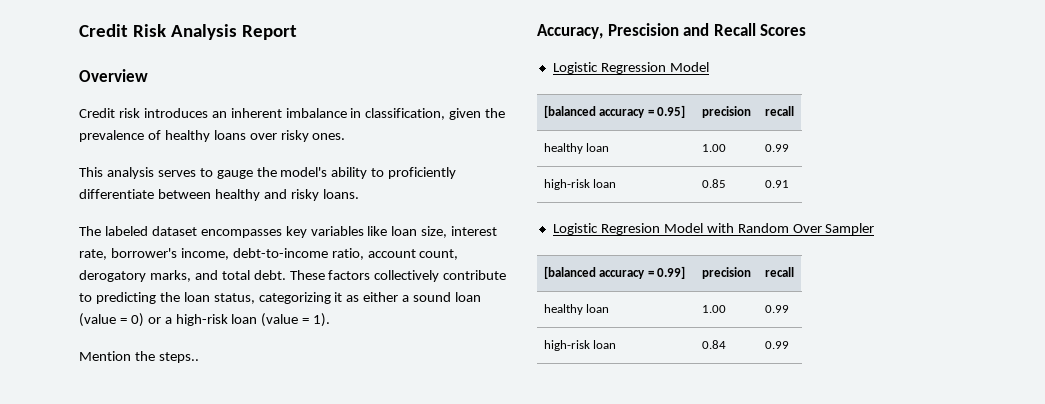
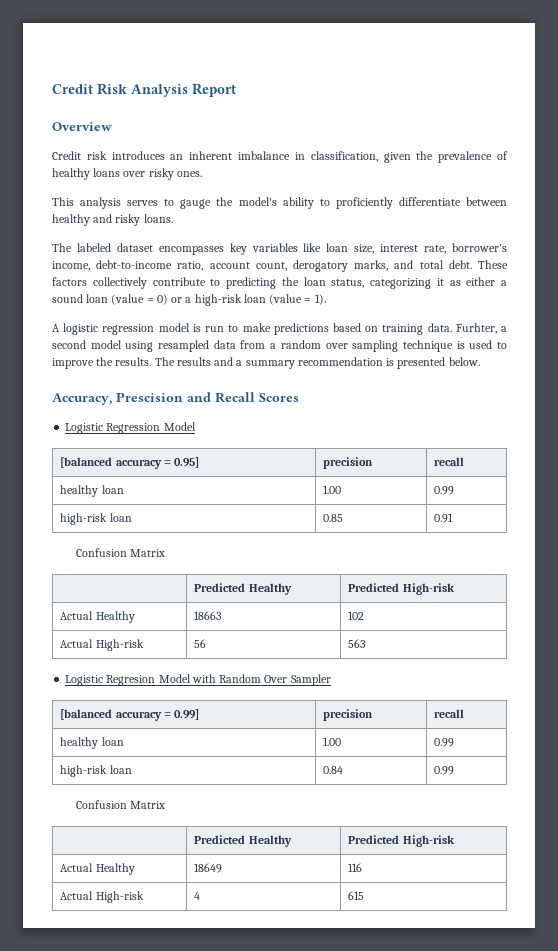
[79,351,199,363] Mention the steps.. -> [52,323,508,335] [52,340,507,352] [52,357,480,369] A logistic regression model is run to make predictions based on training data. Furhter, a second model using resampled data from a random over sampling technique is used to improve the results. The results and a summary recommendation is presented below.
(789, 184) none -> [75,548,165,557] [194,583,292,595] [348,583,455,595] [60,611,135,623] [194,611,223,620] [348,611,365,620] [60,639,144,651] [194,639,207,648] [348,639,367,648] // Confusion Matrix // | Predicted Healthy | Predicted High-risk // Actual Healthy | 18663 | 102 // Actual High-risk | 56 | 563
(789, 345) none -> [75,800,165,809] [194,835,292,847] [348,835,455,847] [60,863,135,875] [194,863,223,873] [348,863,363,872] [60,891,144,903] [194,892,201,900] [348,891,365,900] // Confusion Matrix // | Predicted Healthy | Predicted High-risk // Actual Healthy | 18649 | 116 // Actual High-risk | 4 | 615

